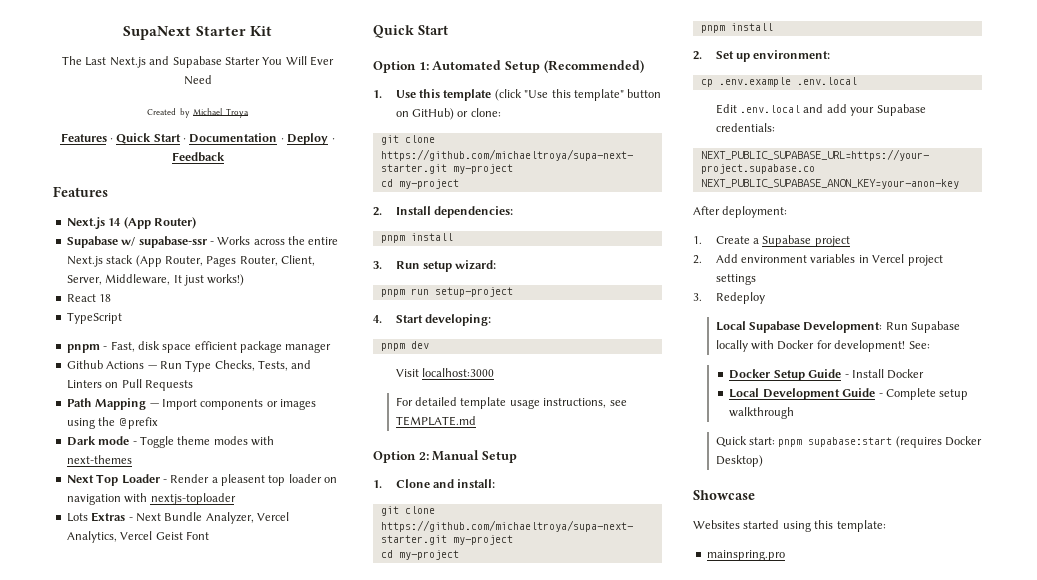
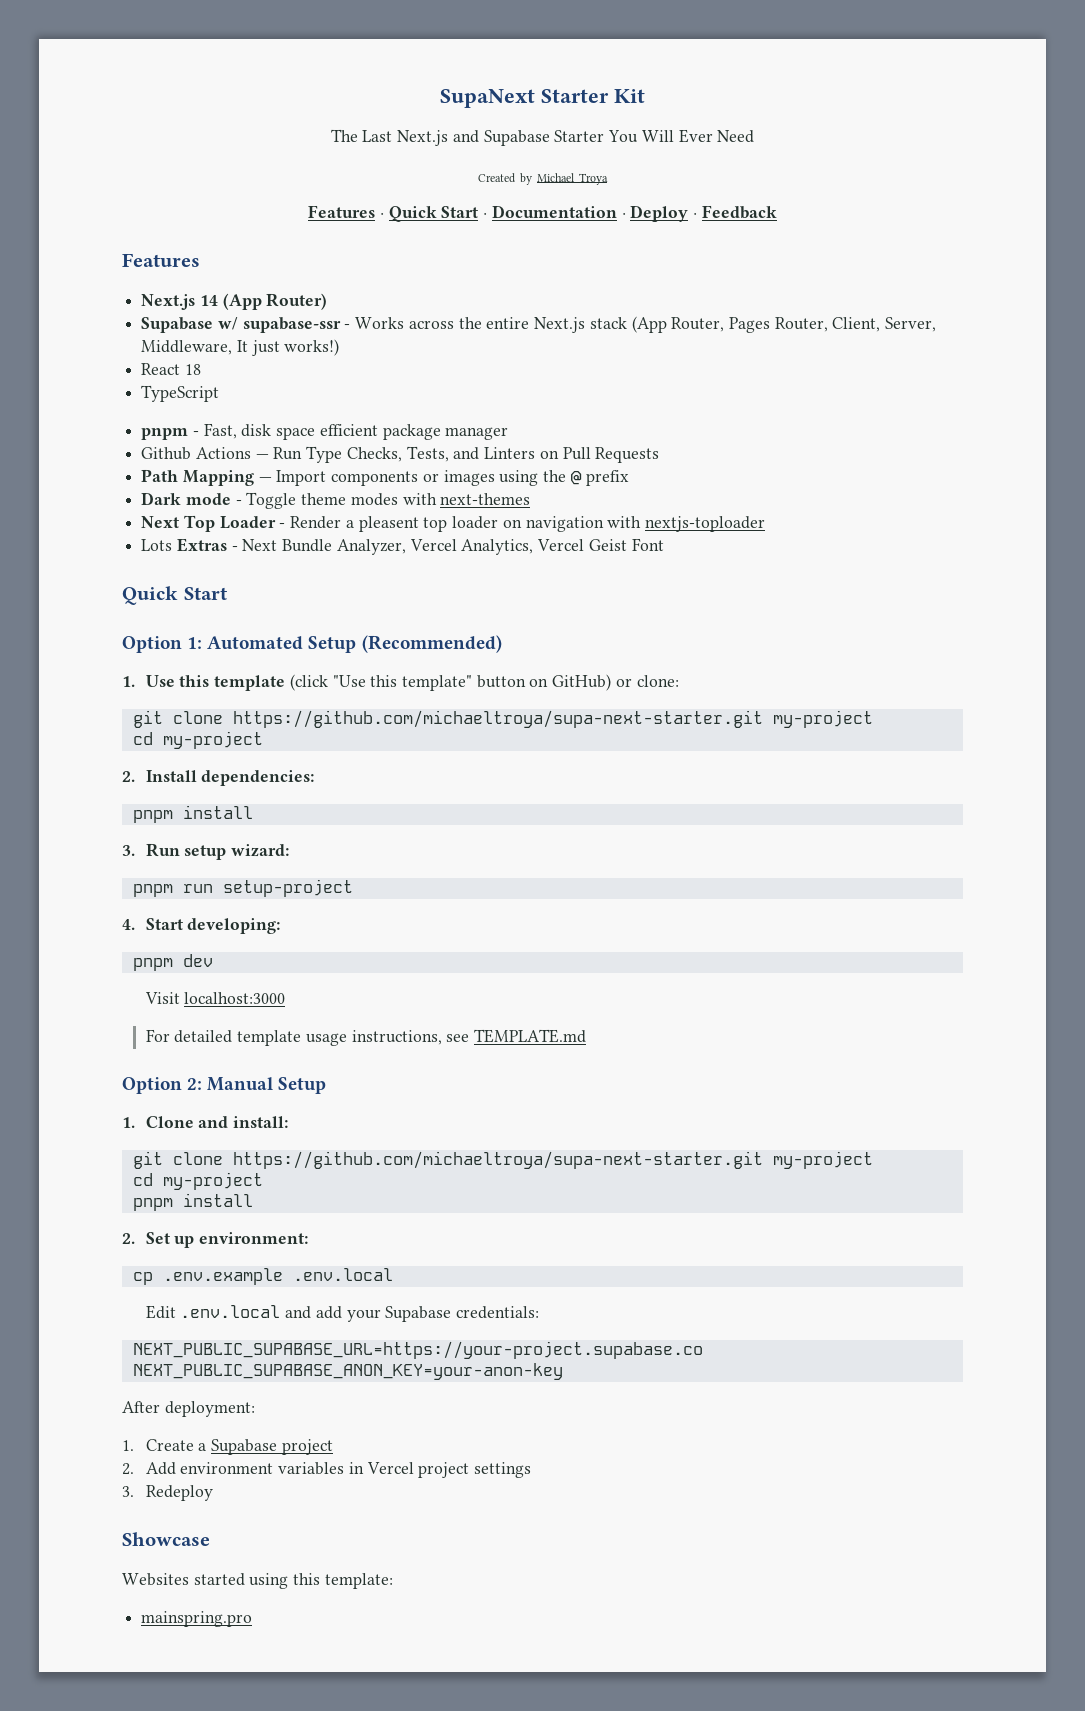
[715,321,961,333] [715,340,930,352] [729,369,925,381] [729,388,969,400] [729,407,795,419] [715,436,983,448] [715,455,763,467] // Local Supabase Development: Run Supabase locally with Docker for development! See: // Docker Setup Guide - Install Docker // Local Development Guide - Complete setup walkthrough // Quick start: pnpm supabase:start (requires Docker Desktop) -> (213, 1493) none

